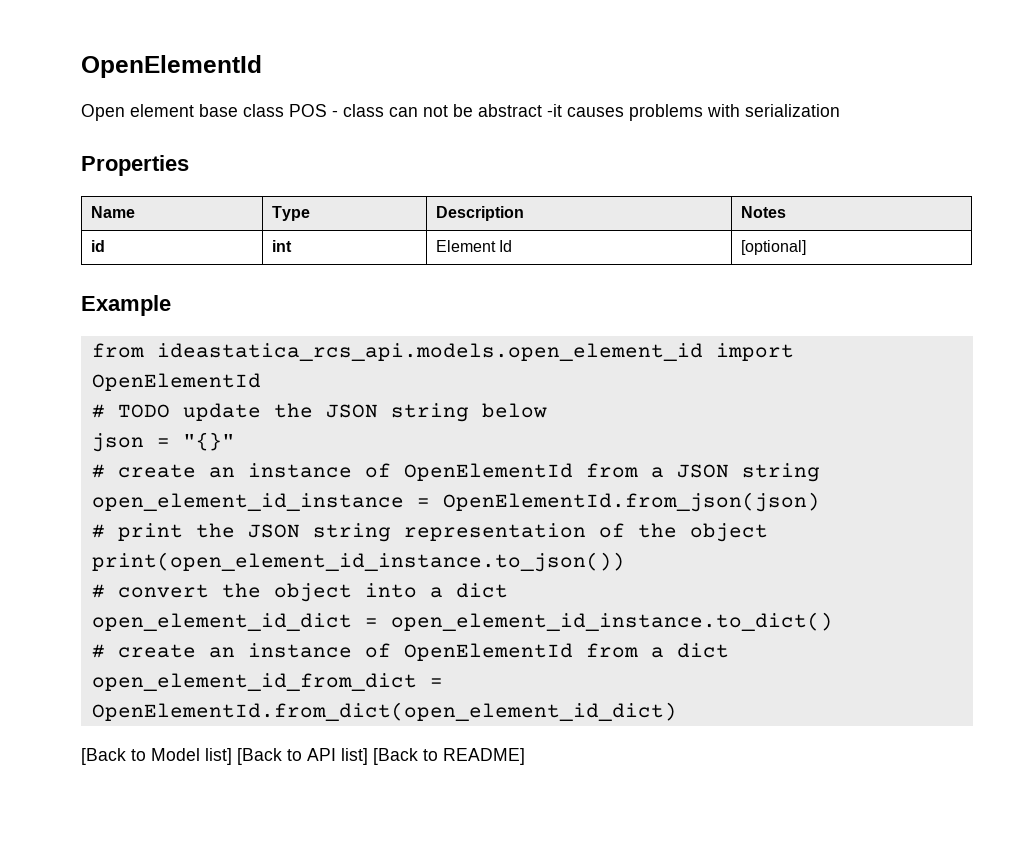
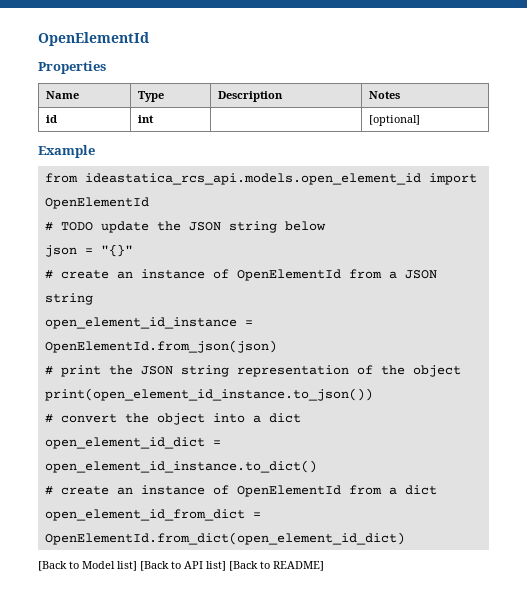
[81,55,262,78] [81,104,840,121] OpenElementId // Open element base class POS - class can not be abstract -it causes problems with serialization -> [38,32,149,46] OpenElementId
[435,240,512,252] Element Id -> (154, 119) none

